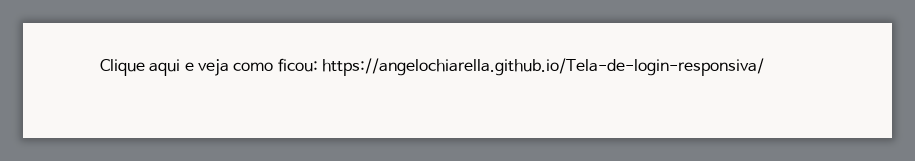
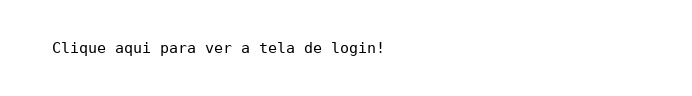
[184,58,764,76] e veja como ficou: https://angelochiarella.github.io/Tela-de-login-responsiva/ -> [160,42,385,56] para ver a tela de login!

